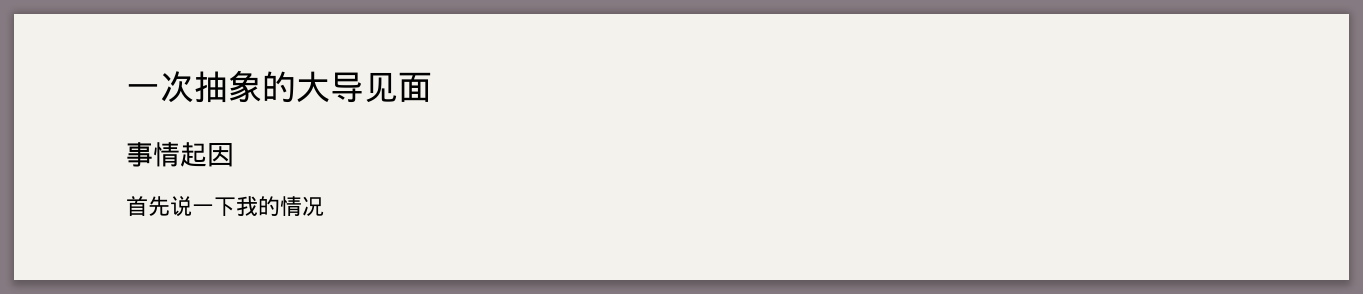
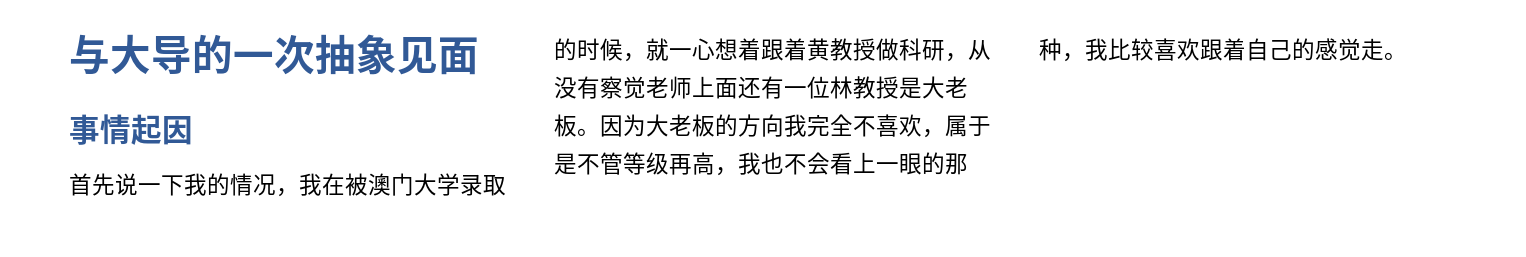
(126, 91) none -> [69,34,233,75] 与大导的
[262,71,364,103] 的大导 -> (397, 54) none
(324, 206) none -> [276,173,506,197] [554,38,991,62] [554,76,968,99] [554,114,991,138] [554,152,968,176] [1039,38,1407,62] ，我在被澳门大学录取的时候，就一心想着跟着黄教授做科研，从没有察觉老师上面还有一位林教授是大老板。因为大老板的方向我完全不喜欢，属于是不管等级再高，我也不会看上一眼的那种，我比较喜欢跟着自己的感觉走。

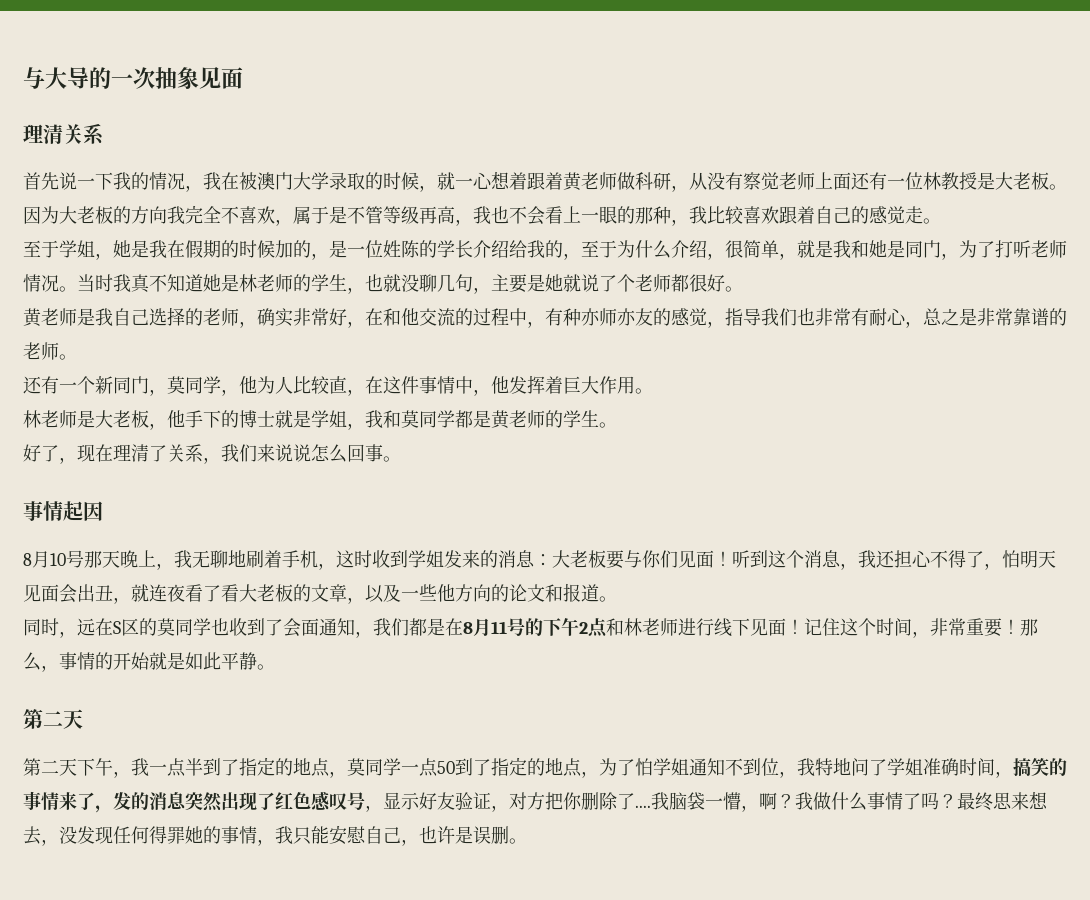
[69,114,193,145] 事情起因 -> [23,123,104,145] 理清关系
[830,38,876,61] 教授 -> [581,172,617,190] 老师
(1407, 56) none -> [23,240,1067,260] [23,274,743,294] [23,307,1067,328] [23,342,77,360] [23,375,653,396] [23,410,617,430] [23,444,401,464] [23,501,103,521] [23,550,1056,570] [23,583,617,604] [23,618,1038,638] [23,652,275,672] [23,709,83,729] [23,757,1067,778] [23,791,1048,813] [23,825,527,846] // 至于学姐，她是我在假期的时候加的，是一位姓陈的学长介绍给我的，至于为什么介绍，很简单，就是我和她是同门，为了打听老师情况。当时我真不知道她是林老师的学生，也就没聊几句，主要是她就说了个老师都很好。 // 黄老师是我自己选择的老师，确实非常好，在和他交流的过程中，有种亦师亦友的感觉，指导我们也非常有耐心，总之是非常靠谱的老师。 // 还有一个新同门，莫同学，他为人比较直，在这件事情中，他发挥着巨大作用。 // 林老师是大老板，他手下的博士就是学姐，我和莫同学都是黄老师的学生。 // 好了，现在理清了关系，我们来说说怎么回事。 // 事情起因 // 8月10号那天晚上，我无聊地刷着手机，这时收到学姐发来的消息：大老板要与你们见面！听到这个消息，我还担心不得了，怕明天见面会出丑，就连夜看了看大老板的文章，以及一些他方向的论文和报道。 // 同时，远在S区的莫同学也收到了会面通知，我们都是在8月11号的下午2点和林老师进行线下见面！记住这个时间，非常重要！那么，事情的开始就是如此平静。 // 第二天 // 第二天下午，我一点半到了指定的地点，莫同学一点50到了指定的地点，为了怕学姐通知不到位，我特地问了学姐准确时间，搞笑的事情来了，发的消息突然出现了红色感叹号，显示好友验证，对方把你删除了....我脑袋一懵，啊？我做什么事情了吗？最终思来想去，没发现任何得罪她的事情，我只能安慰自己，也许是误删。

